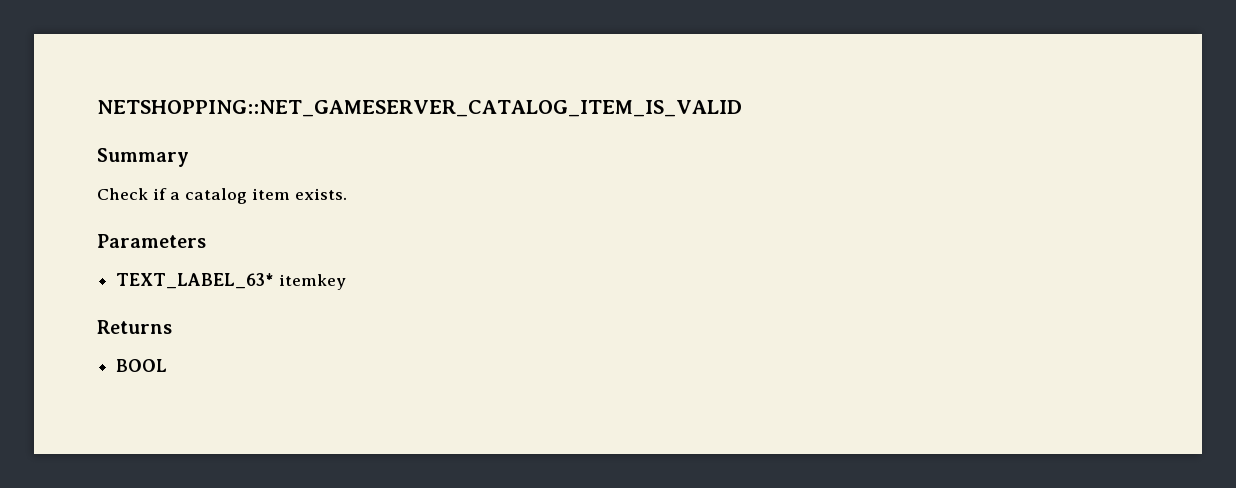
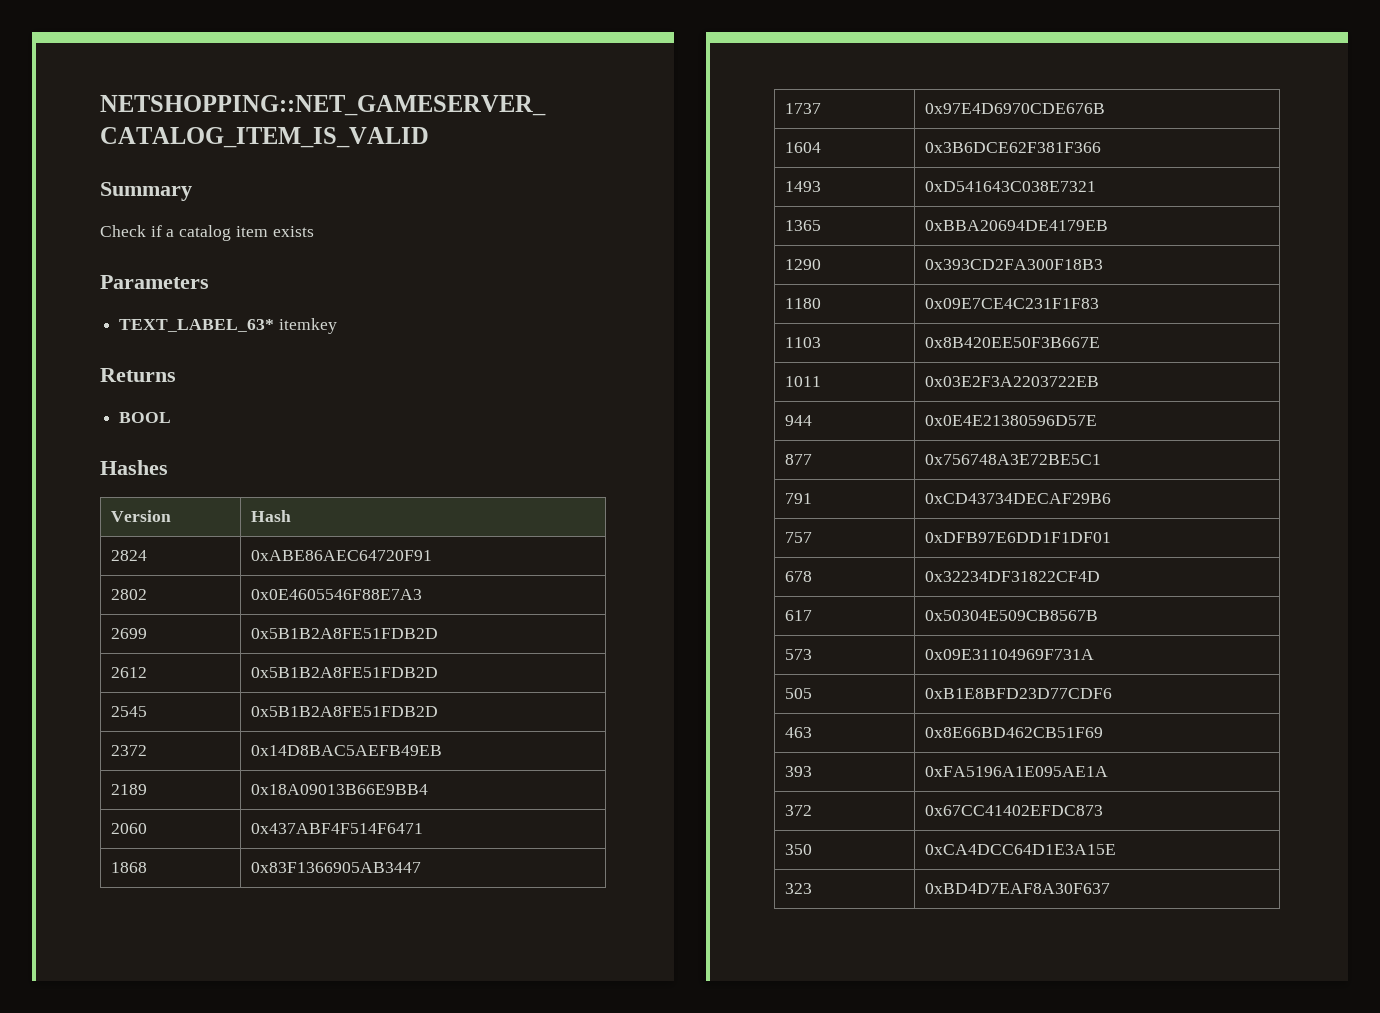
[294,188,347,200] exists. -> [272,226,314,237] exists
(168, 365) none -> [100,460,168,475] [110,510,171,522] [250,510,291,522] [110,550,147,561] [250,550,432,561] [110,589,147,600] [250,589,422,600] [110,628,147,639] [250,628,438,639] [110,667,147,678] [250,667,438,678] [110,706,147,717] [250,706,438,717] [110,745,147,756] [250,745,442,756] [110,784,147,795] [250,784,428,795] [110,823,147,834] [250,823,423,834] [110,862,147,873] [250,862,421,873] [784,103,821,114] [924,103,1105,114] [784,142,821,153] [924,142,1101,153] [784,181,821,192] [924,181,1096,192] [784,220,821,231] [924,220,1108,231] [784,259,821,270] [924,259,1103,270] [784,298,821,309] [924,298,1099,309] [784,337,821,348] [924,337,1100,348] [784,376,821,387] [924,376,1099,387] [784,415,812,426] [924,415,1097,426] [784,454,812,465] [924,454,1101,465] [784,493,812,504] [924,493,1111,504] [784,532,812,543] [924,532,1111,543] [784,571,812,582] [924,571,1100,582] [784,610,812,621] [924,610,1098,621] [784,649,812,660] [924,649,1094,660] [784,688,812,699] [924,688,1112,699] [784,727,812,738] [924,727,1103,738] [784,766,812,777] [924,766,1108,777] [784,805,812,816] [924,805,1103,816] [784,844,812,855] [924,844,1116,855] [784,883,812,894] [924,883,1110,894] // Hashes // Version | Hash // 2824 | 0xABE86AEC64720F91 // 2802 | 0x0E4605546F88E7A3 // 2699 | 0x5B1B2A8FE51FDB2D // 2612 | 0x5B1B2A8FE51FDB2D // 2545 | 0x5B1B2A8FE51FDB2D // 2372 | 0x14D8BAC5AEFB49EB // 2189 | 0x18A09013B66E9BB4 // 2060 | 0x437ABF4F514F6471 // 1868 | 0x83F1366905AB3447 // 1737 | 0x97E4D6970CDE676B // 1604 | 0x3B6DCE62F381F366 // 1493 | 0xD541643C038E7321 // 1365 | 0xBBA20694DE4179EB // 1290 | 0x393CD2FA300F18B3 // 1180 | 0x09E7CE4C231F1F83 // 1103 | 0x8B420EE50F3B667E // 1011 | 0x03E2F3A2203722EB // 944 | 0x0E4E21380596D57E // 877 | 0x756748A3E72BE5C1 // 791 | 0xCD43734DECAF29B6 // 757 | 0xDFB97E6DD1F1DF01 // 678 | 0x32234DF31822CF4D // 617 | 0x50304E509CB8567B // 573 | 0x09E31104969F731A // 505 | 0xB1E8BFD23D77CDF6 // 463 | 0x8E66BD462CB51F69 // 393 | 0xFA5196A1E095AE1A // 372 | 0x67CC41402EFDC873 // 350 | 0xCA4DCC64D1E3A15E // 323 | 0xBD4D7EAF8A30F637

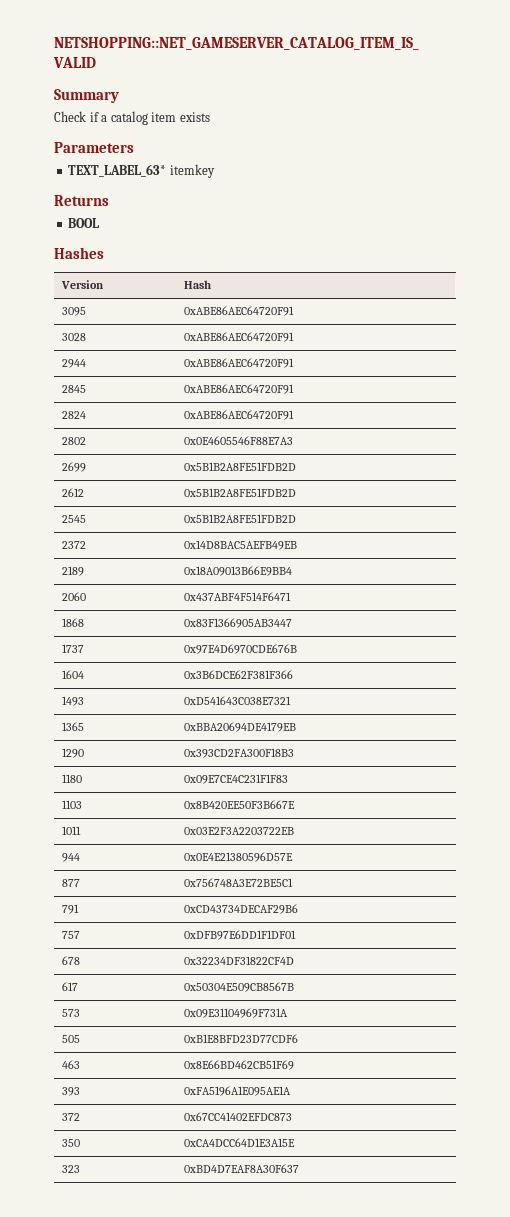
(291, 516) none -> [61,307,86,316] [183,306,294,316] [61,333,86,341] [183,332,294,342] [61,359,86,368] [183,358,294,368] [61,385,86,393] [183,384,294,394] // 3095 | 0xABE86AEC64720F91 // 3028 | 0xABE86AEC64720F91 // 2944 | 0xABE86AEC64720F91 // 2845 | 0xABE86AEC64720F91

